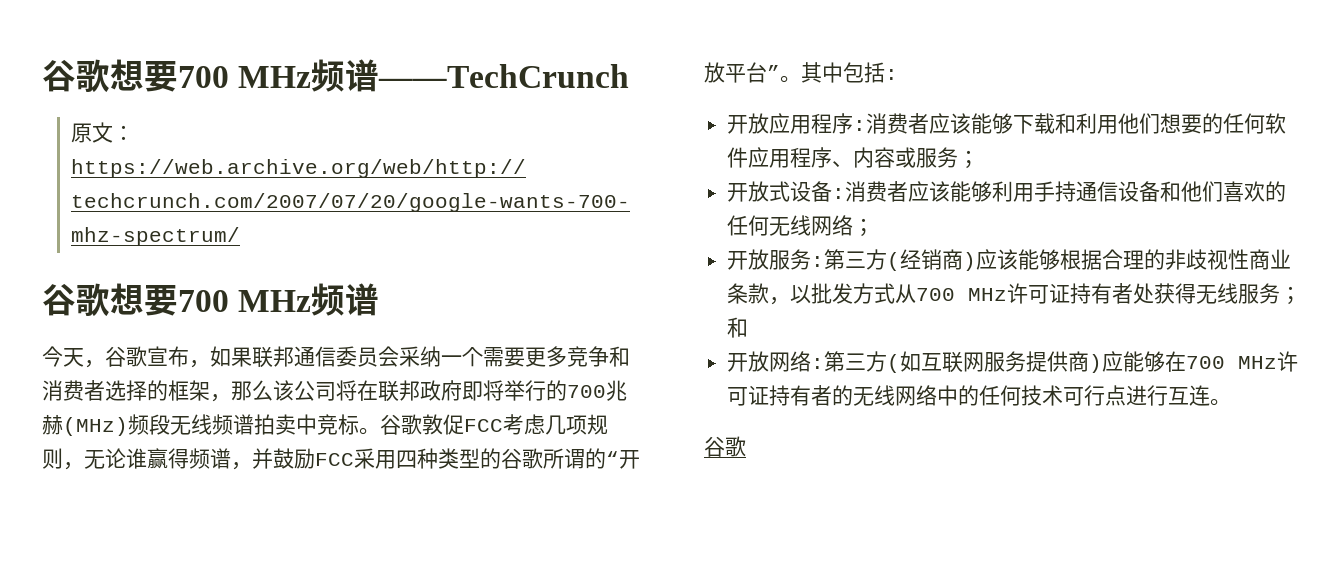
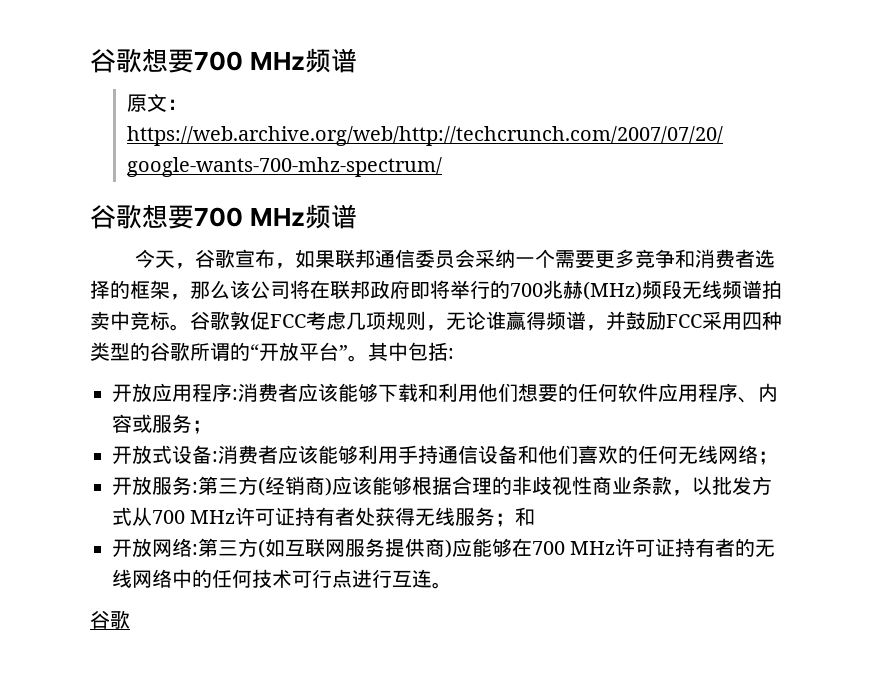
[42,59,630,93] 谷歌想要700 MHz频谱——TechCrunch -> [90,48,357,73] 谷歌想要700 MHz频谱

